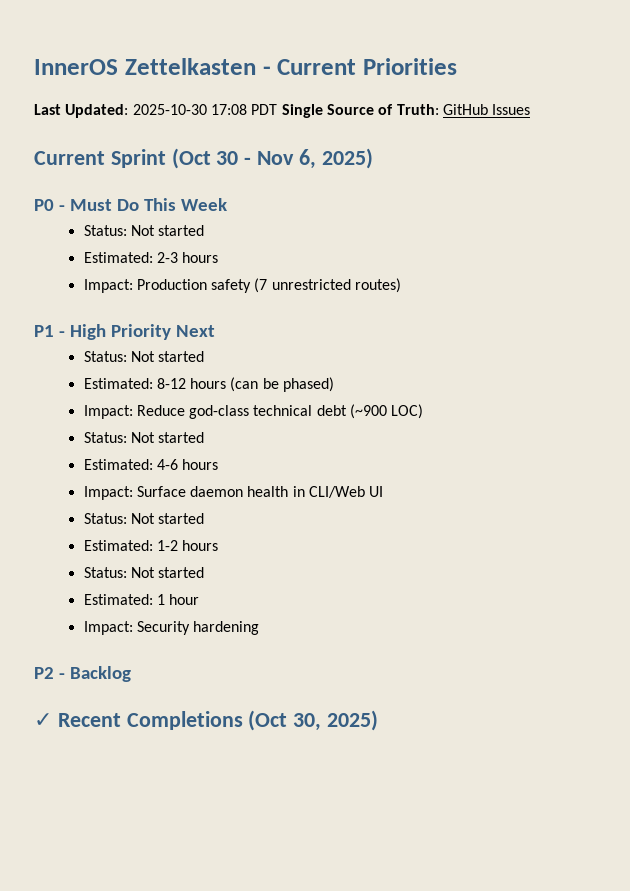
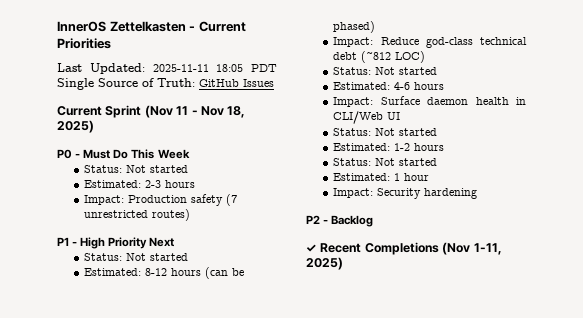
[132,104,247,115] 2025-10-30 17:08 -> [152,64,244,72] 2025-11-11 18:05
[171,148,239,169] (Oct 30 -> [144,105,189,118] (Nov 11
[298,149,316,169] 6, -> [227,106,246,118] 18,
[350,404,388,419] (~900 -> [361,51,392,63] (~812
[248,710,322,731] (Oct 30, -> [442,242,502,255] (Nov 1-11,

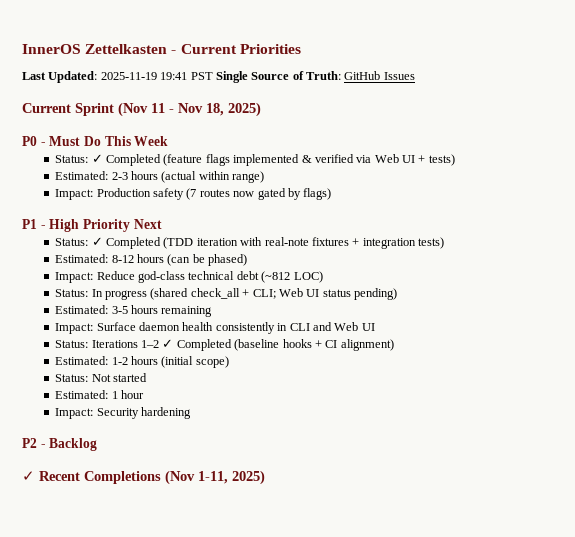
[152,64,277,72] 2025-11-11 18:05 PDT -> [100,72,213,80] 2025-11-19 19:41 PST
[126,165,189,173] Not started -> [91,154,455,166] ✓ Completed (feature flags implemented & verified via Web UI + tests)
(196, 184) none -> [161,171,265,183] (actual within range)
[84,209,191,221] unrestricted routes) -> [199,188,332,200] routes now gated by flags)
[126,253,189,261] Not started -> [91,237,445,249] ✓ Completed (TDD iteration with real-note fixtures + integration tests)
[375,67,438,75] [333,82,445,90] Not started // Estimated: 4-6 hours -> [91,288,398,300] [55,305,213,317] In progress (shared check_all + CLI; Web UI status pending) // Estimated: 3-5 hours remaining
[516,97,526,105] [333,111,401,124] [333,128,438,136] in CLI/Web UI // Status: Not started -> [215,322,375,334] [55,339,394,351] consistently in CLI and Web UI // Status: Iterations 1–2 ✓ Completed (baseline hooks + CI alignment)
(445, 147) none -> [161,356,229,368] (initial scope)

